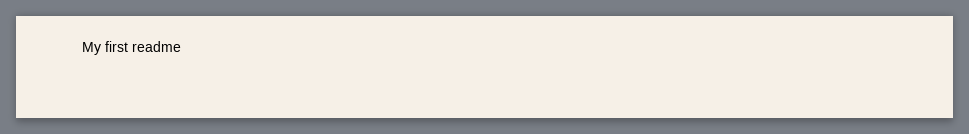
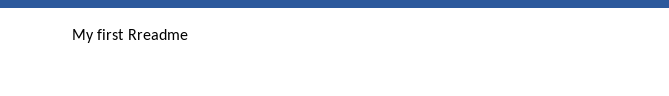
[132,41,181,52] readme -> [127,29,188,40] Rreadme

